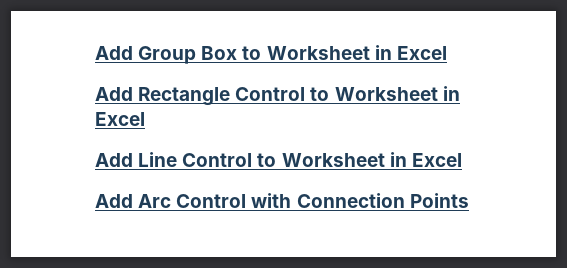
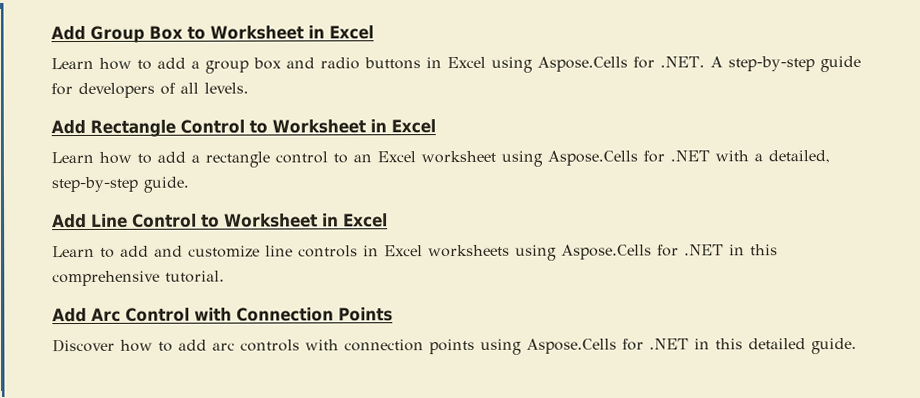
(447, 53) none -> [51,55,861,74] [51,82,249,98] // Learn how to add a group box and radio buttons in Excel using Aspose.Cells for .NET. A step-by-step guide for developers of all levels.
(145, 119) none -> [51,150,830,168] [51,176,189,193] // Learn how to add a rectangle control to an Excel worksheet using Aspose.Cells for .NET with a detailed, step-by-step guide.
(462, 160) none -> [52,244,778,261] [52,270,225,287] // Learn to add and customize line controls in Excel worksheets using Aspose.Cells for .NET in this comprehensive tutorial.
(469, 200) none -> [52,337,857,355] // Discover how to add arc controls with connection points using Aspose.Cells for .NET in this detailed guide.

